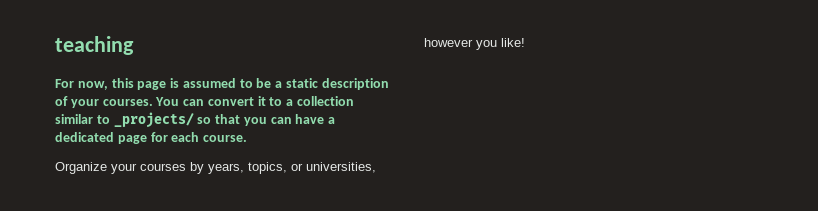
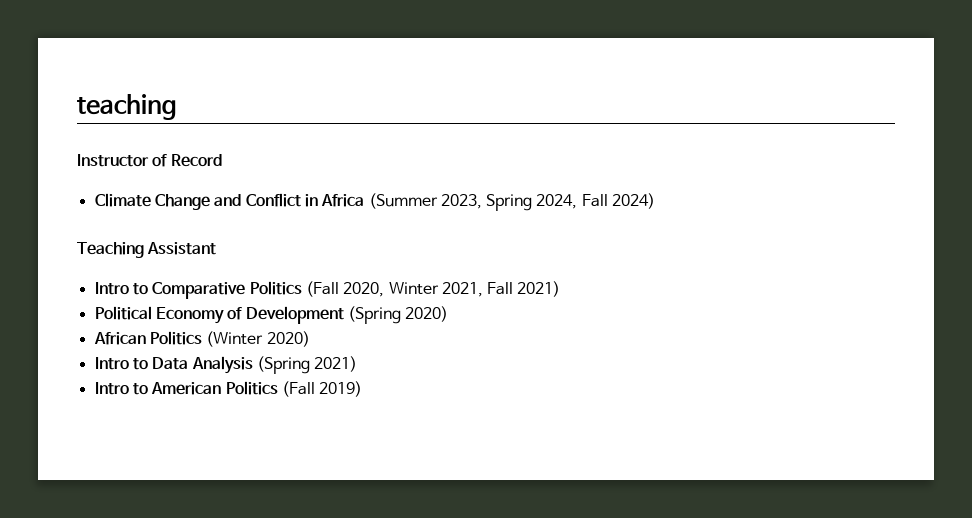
[55,78,389,90] [55,96,355,108] [55,112,336,128] [55,132,248,144] [55,162,376,174] [424,38,525,50] For now, this page is assumed to be a static description of your courses. You can convert it to a collection similar to _projects/ so that you can have a dedicated page for each course. // Organize your courses by years, topics, or universities, however you like! -> [77,154,222,167] [94,193,656,211] [77,242,217,258] [94,281,561,299] [94,306,449,324] [93,331,310,347] [94,356,358,374] [94,381,363,397] Instructor of Record // Climate Change and Conflict in Africa (Summer 2023, Spring 2024, Fall 2024) // Teaching Assistant // Intro to Comparative Politics (Fall 2020, Winter 2021, Fall 2021) // Political Economy of Development (Spring 2020) // African Politics (Winter 2020) // Intro to Data Analysis (Spring 2021) // Intro to American Politics (Fall 2019)

